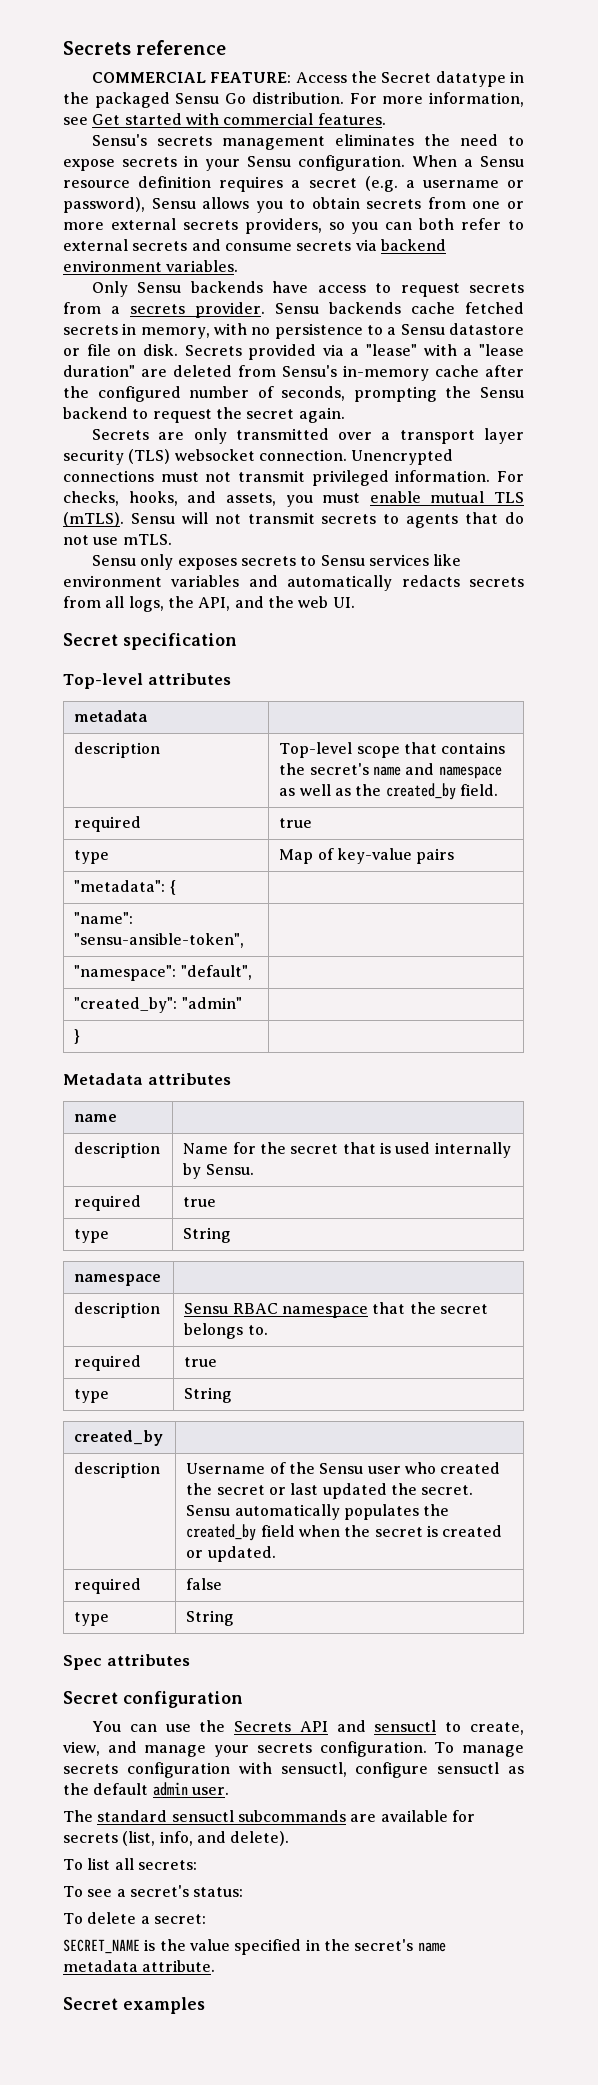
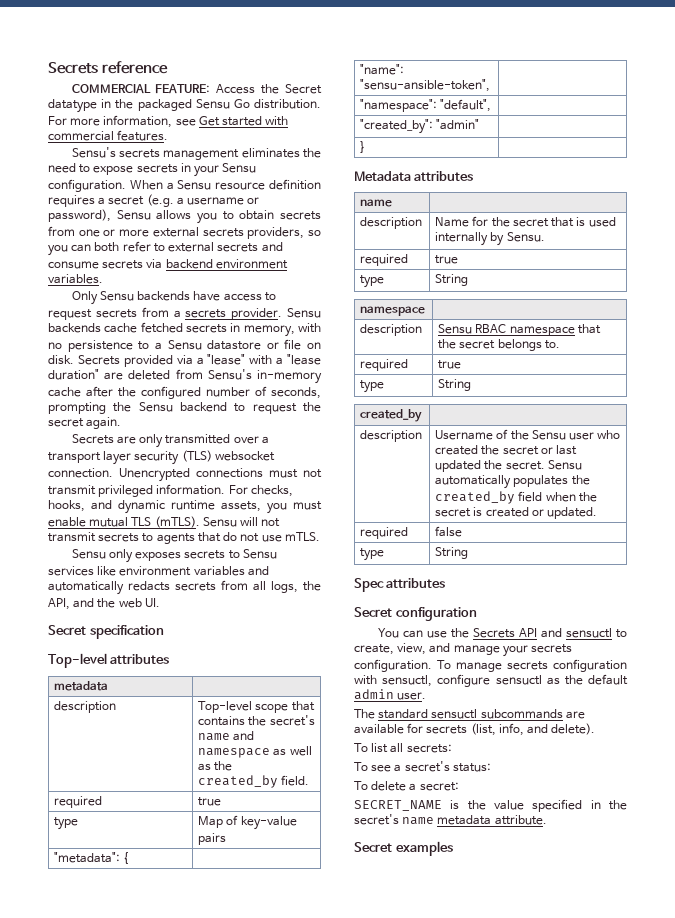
(217, 497) none -> [118,500,215,514] dynamic runtime

